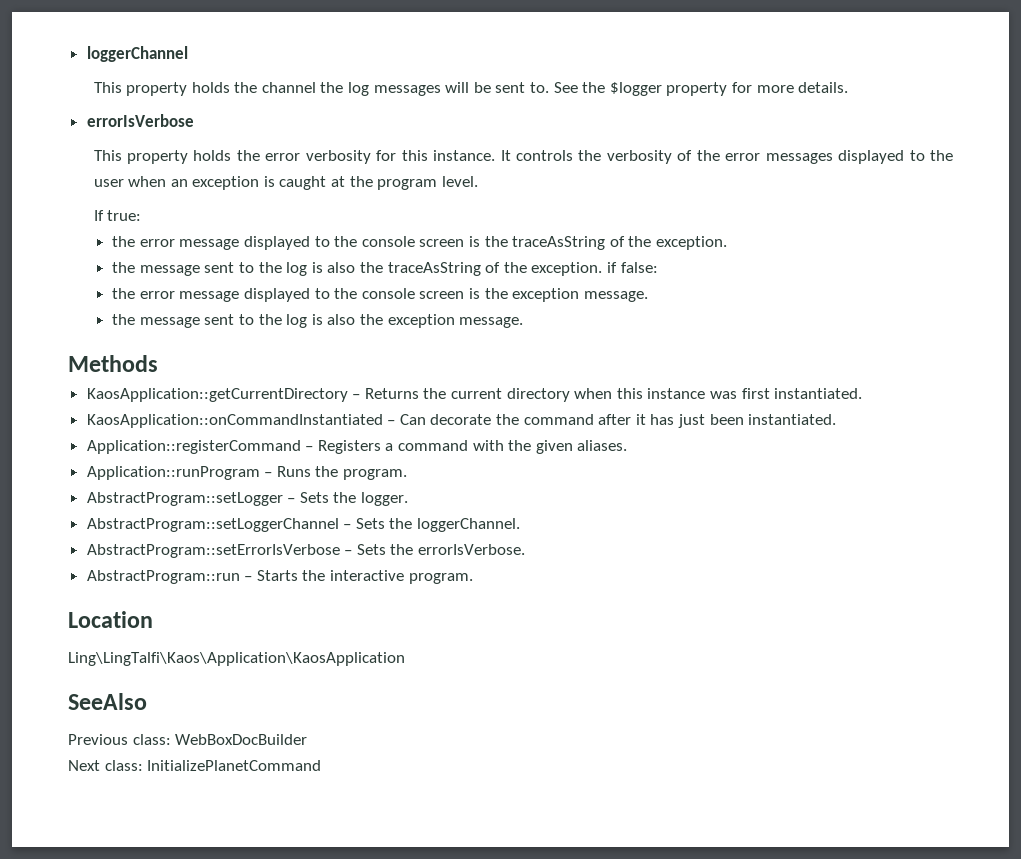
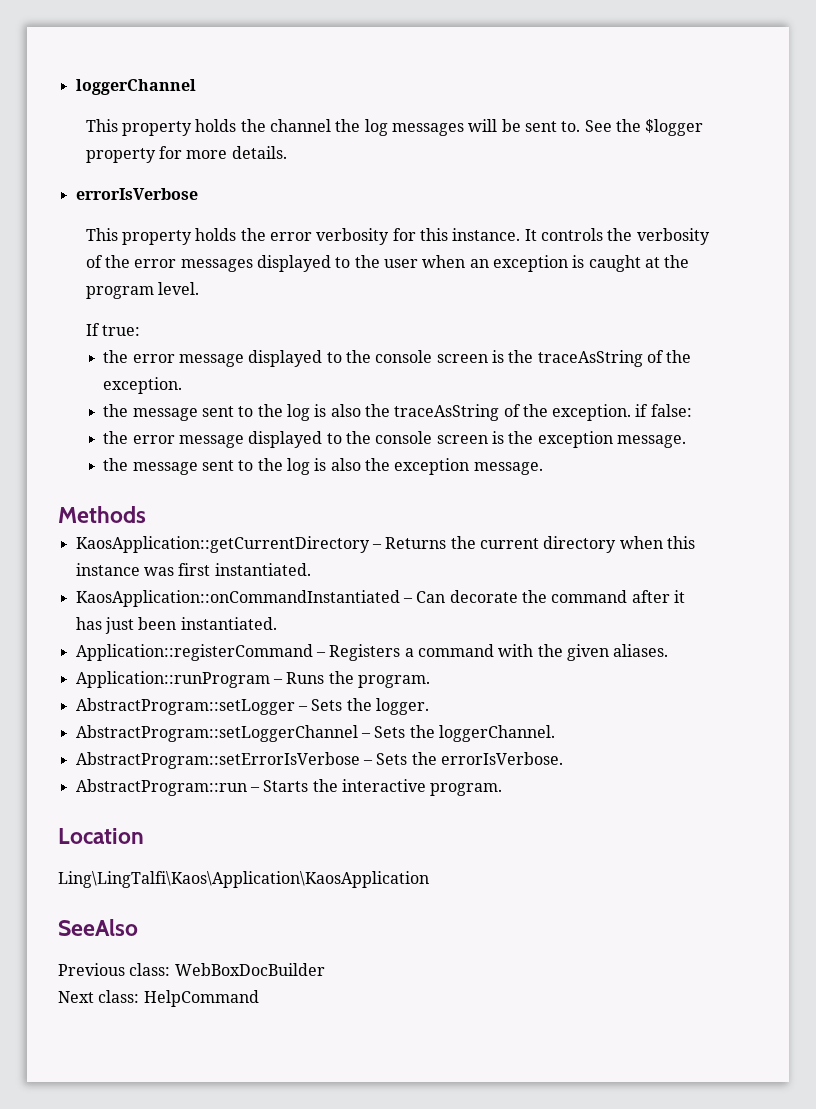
[147,760,322,771] InitializePlanetCommand -> [143,990,259,1007] HelpCommand

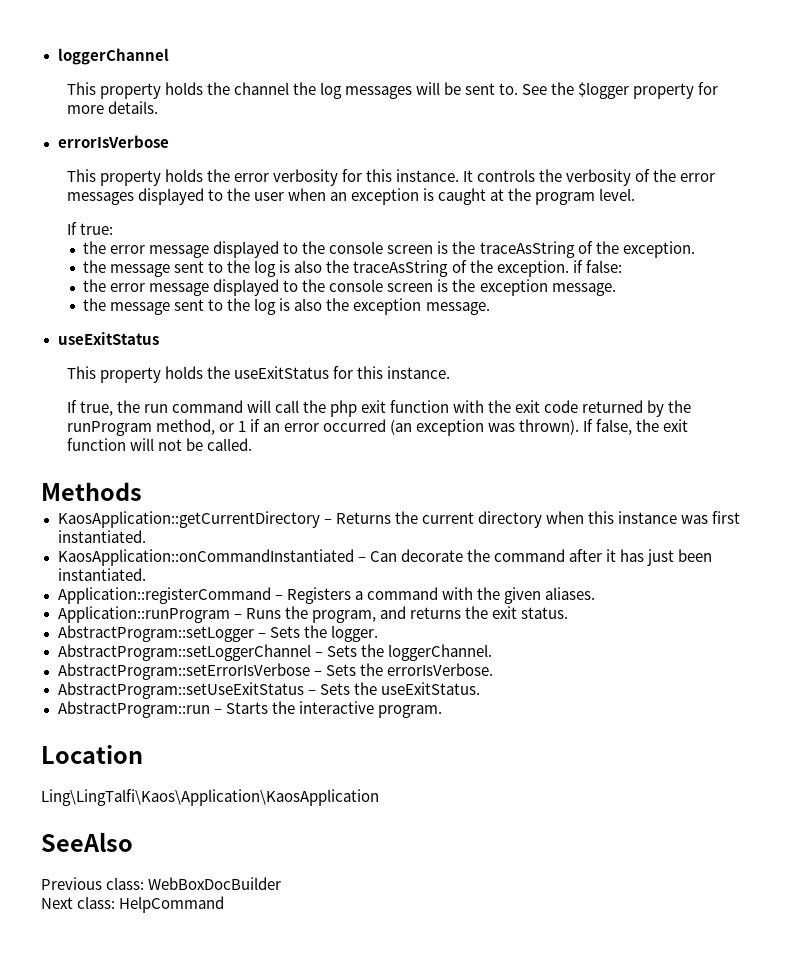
(543, 468) none -> [57,332,159,345] [66,366,450,383] [66,400,692,417] [66,419,689,436] [66,438,252,451] // useExitStatus // This property holds the useExitStatus for this instance. // If true, the run command will call the php exit function with the exit code returned by the runProgram method, or 1 if an error occurred (an exception was thrown). If false, the exit function will not be called.
[357,675,430,688] program. -> [311,606,568,623] program, and returns the exit status.
(563, 758) none -> [57,682,480,699] // AbstractProgram::setUseExitStatus – Sets the useExitStatus.

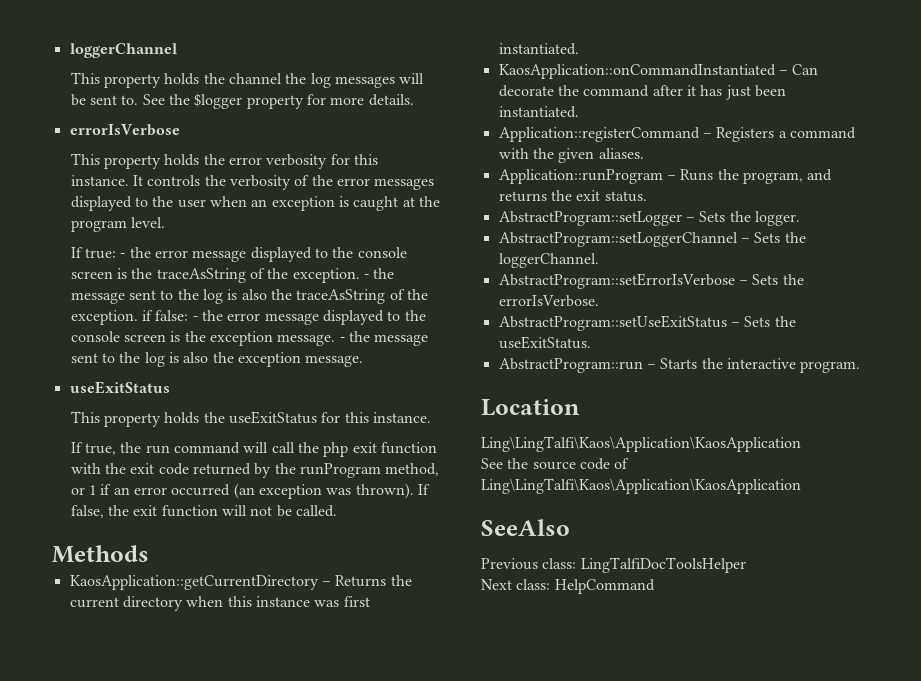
(113, 229) // -> [120,253,126,258] -
(695, 249) // -> [363,274,369,279] -
(622, 266) // -> [192,316,198,321] -
(616, 289) // -> [339,337,345,342] -
(379, 797) none -> [481,458,630,470] [481,478,801,494] // See the source code of Ling\LingTalfi\Kaos\Application\KaosApplication
[148,877,282,890] WebBoxDocBuilder -> [580,557,746,573] LingTalfiDocToolsHelper

